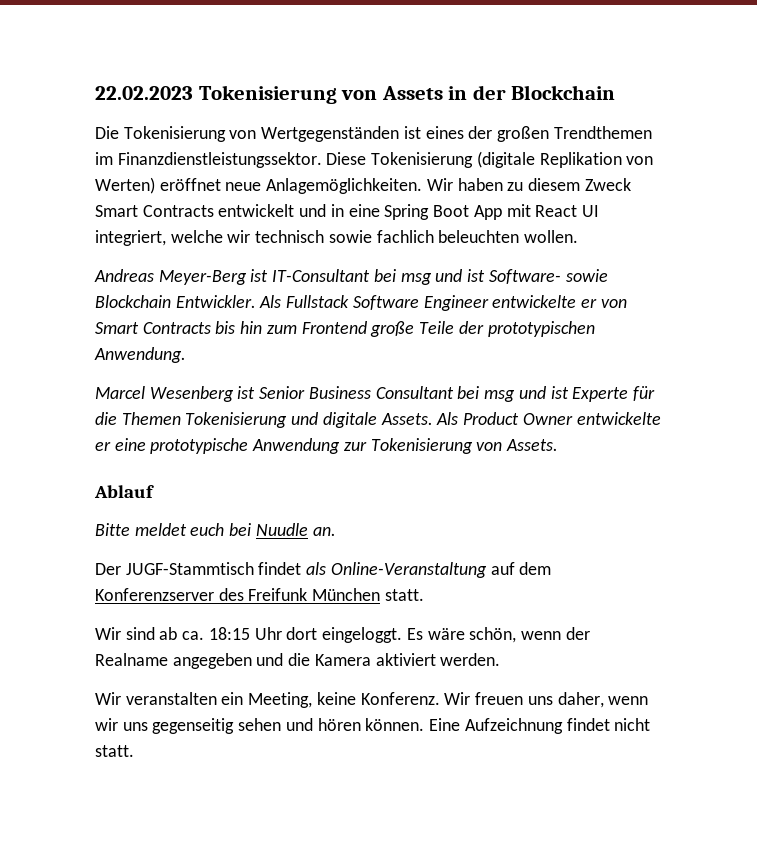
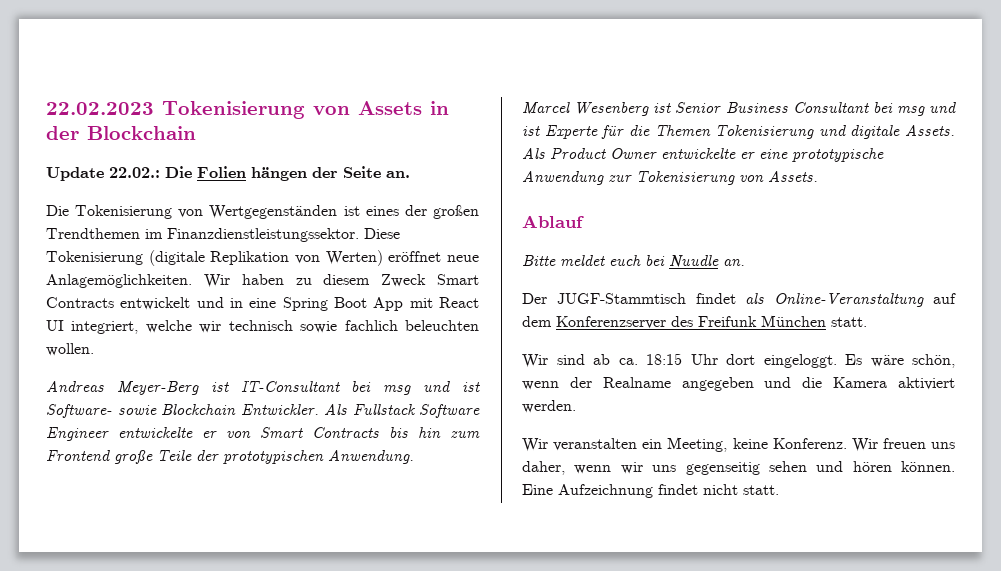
(616, 92) none -> [46,166,410,181] // Update 22.02.: Die Folien hängen der Seite an.

